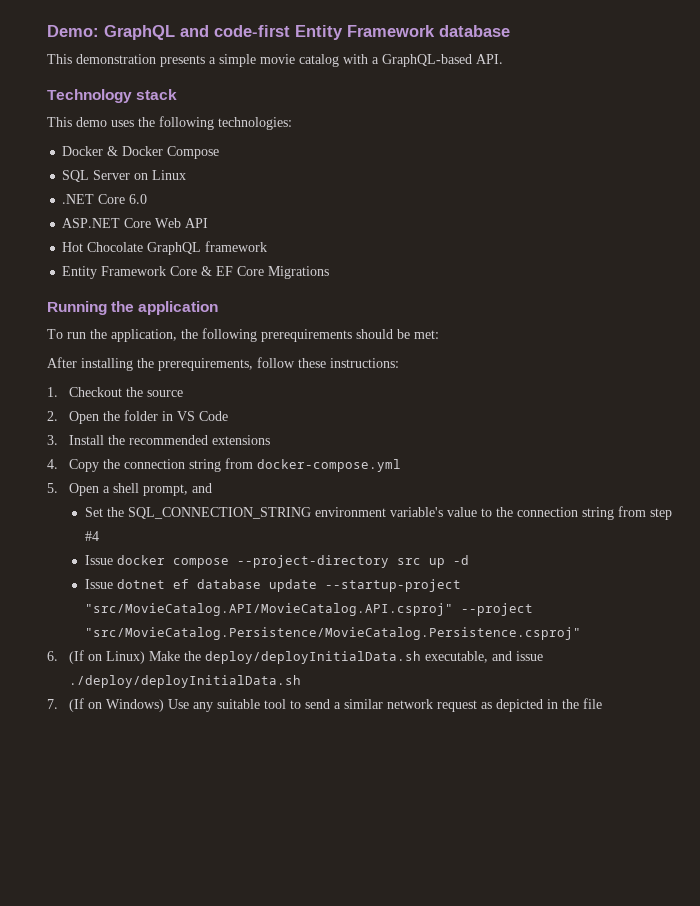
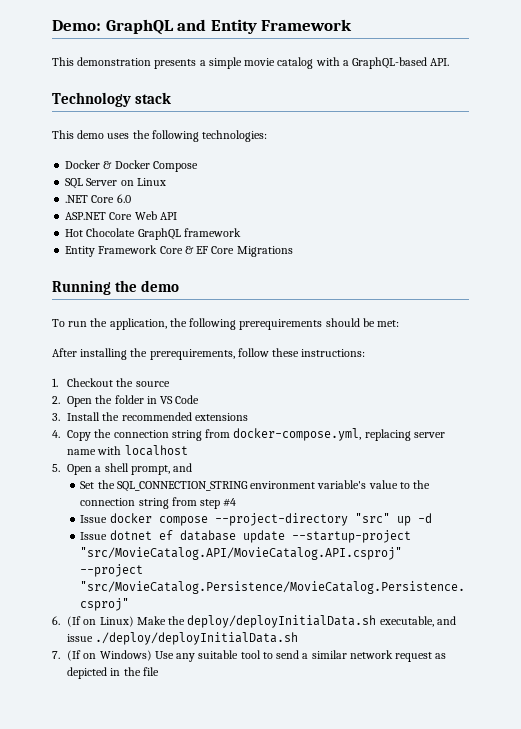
[214,25,510,40] code-first Entity Framework database -> [210,19,353,34] Entity Framework
[138,301,219,315] application -> [141,280,180,292] demo
[257,459,402,472] docker-compose.yml -> [233,428,445,441] [67,445,188,456] docker-compose.yml, replacing server name with localhost
[396,558,421,565] src -> [354,513,390,523] "src"

